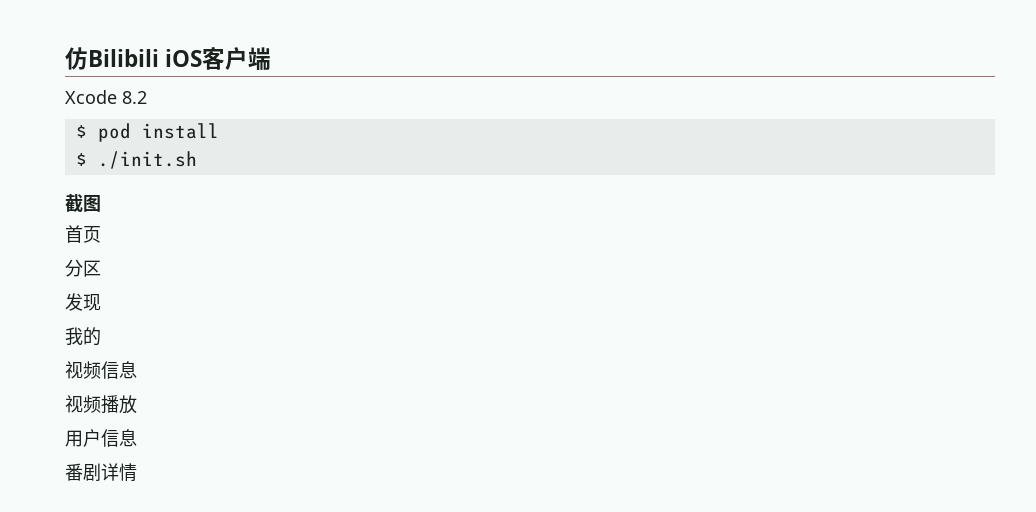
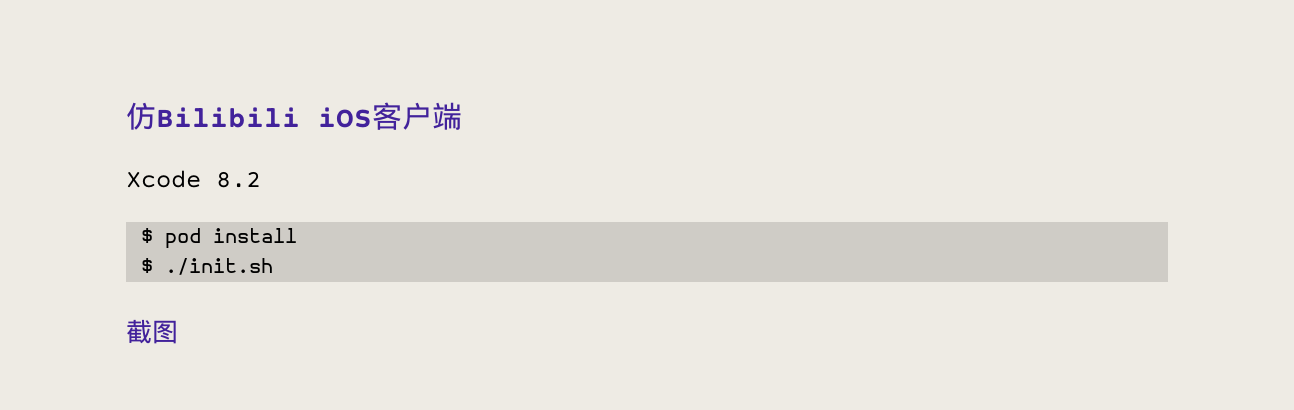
[65,225,101,243] [65,259,101,277] [65,293,101,311] [65,327,101,346] [65,361,137,379] [65,395,137,414] [65,429,137,447] [65,463,137,482] // 首页 // 分区 // 发现 // 我的 // 视频信息 // 视频播放 // 用户信息 // 番剧详情 -> (178, 332) none

